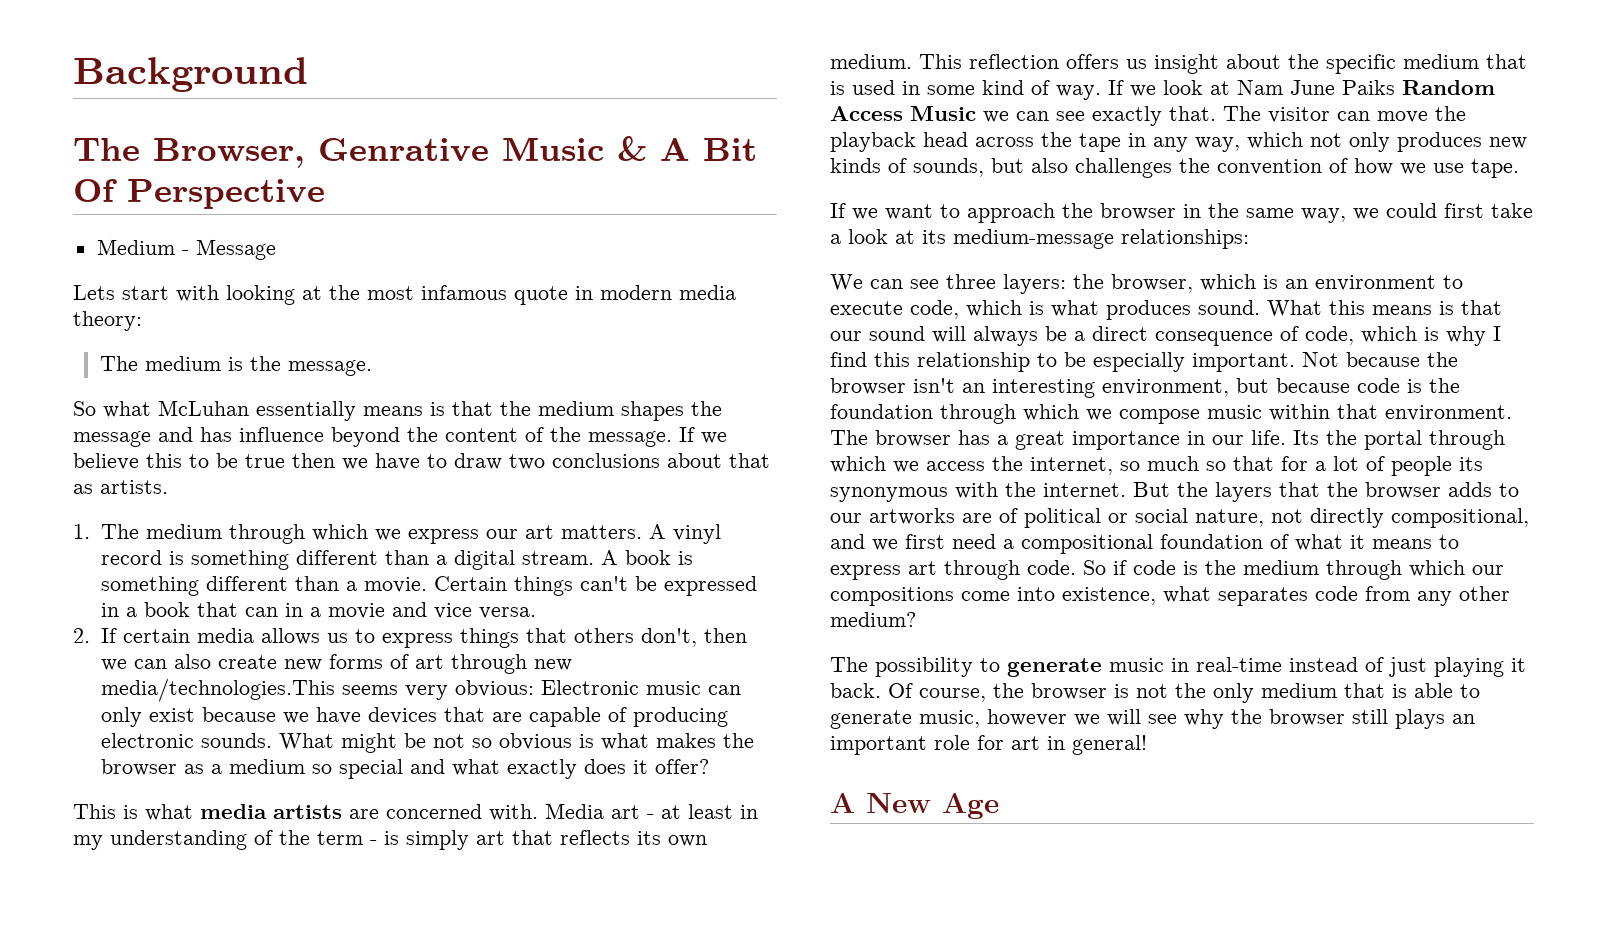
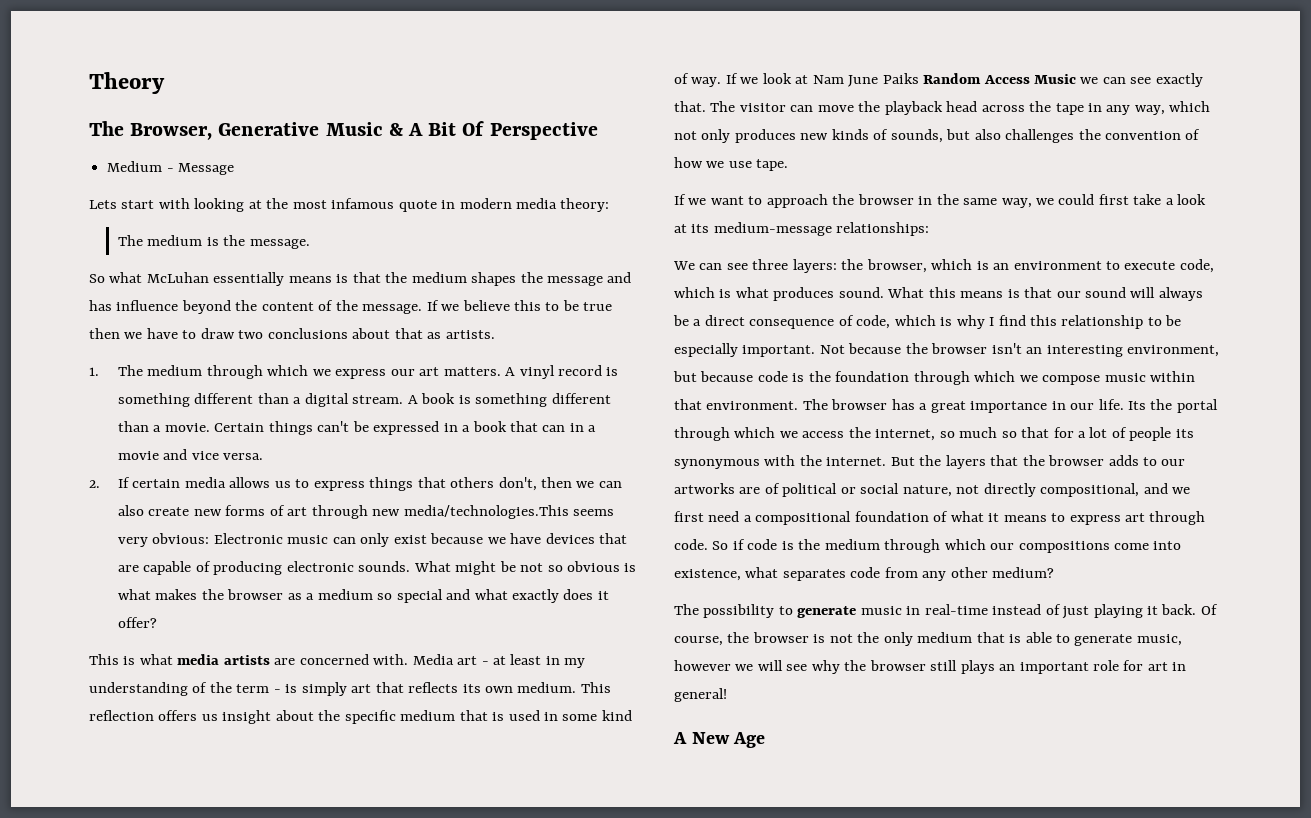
[73,57,308,92] Background -> [89,72,165,94] Theory
[318,138,489,162] Genrative -> [218,122,320,136] Generative

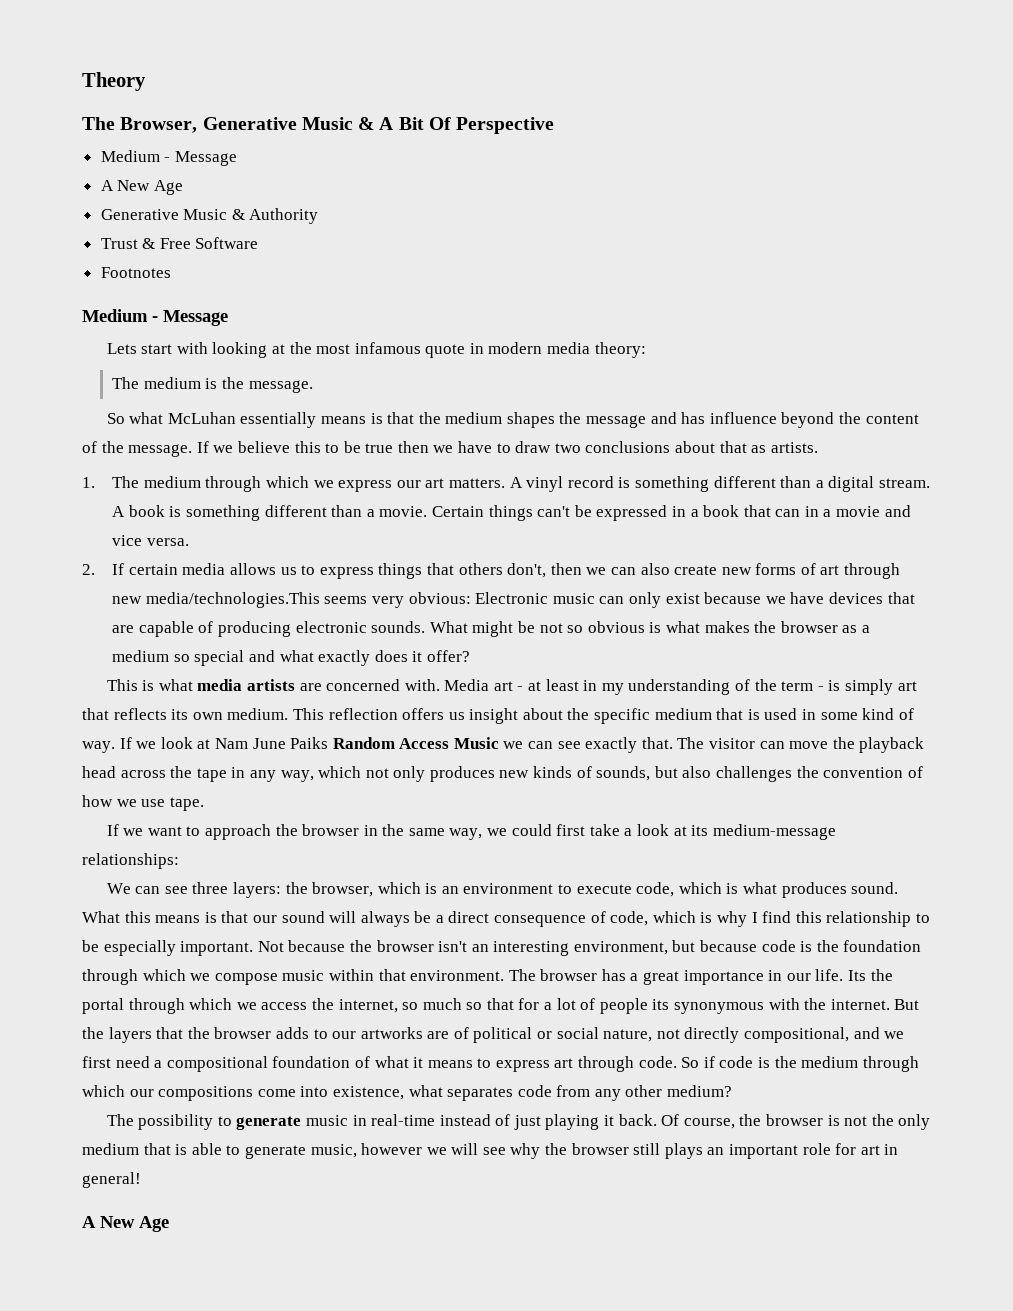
(235, 169) none -> [100,180,183,195] [100,208,319,224] [100,237,259,249] [100,267,171,278] [82,309,228,326] // A New Age // Generative Music & Authority // Trust & Free Software // Footnotes // Medium - Message

